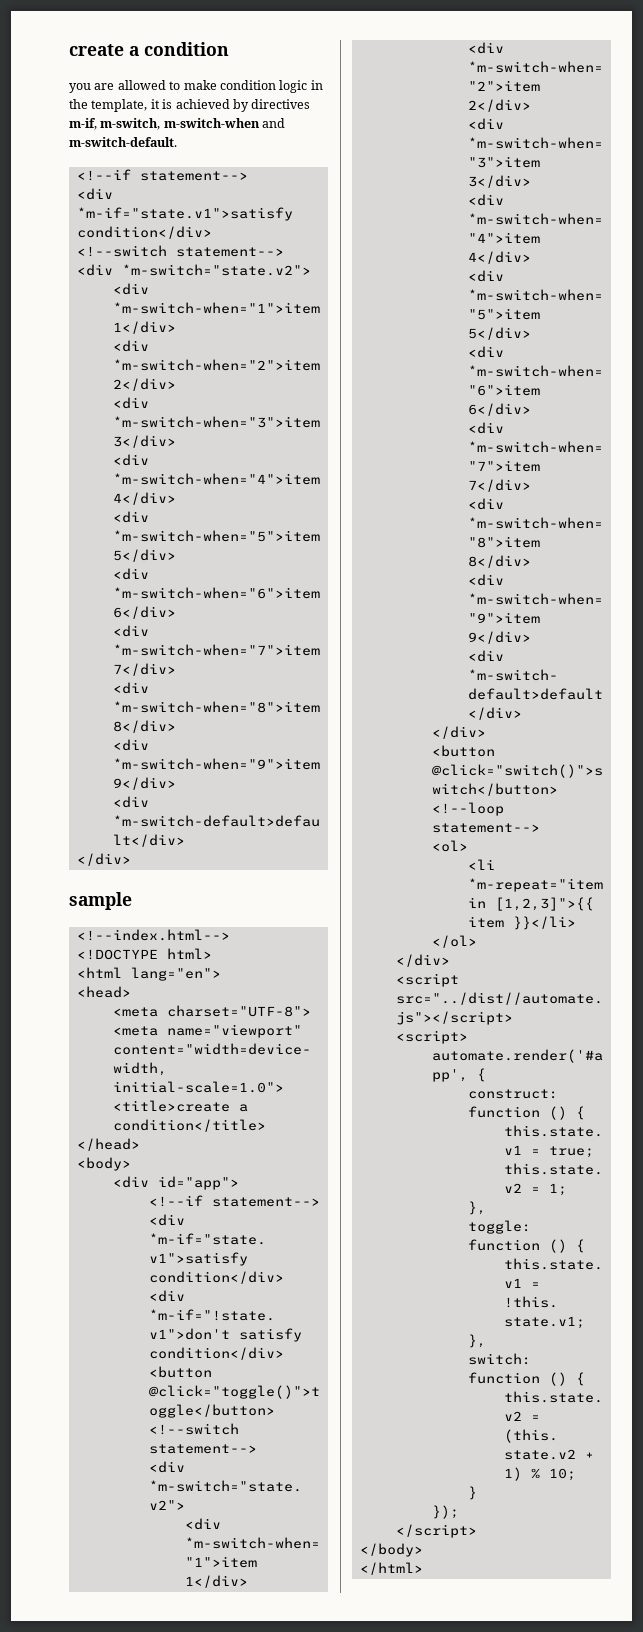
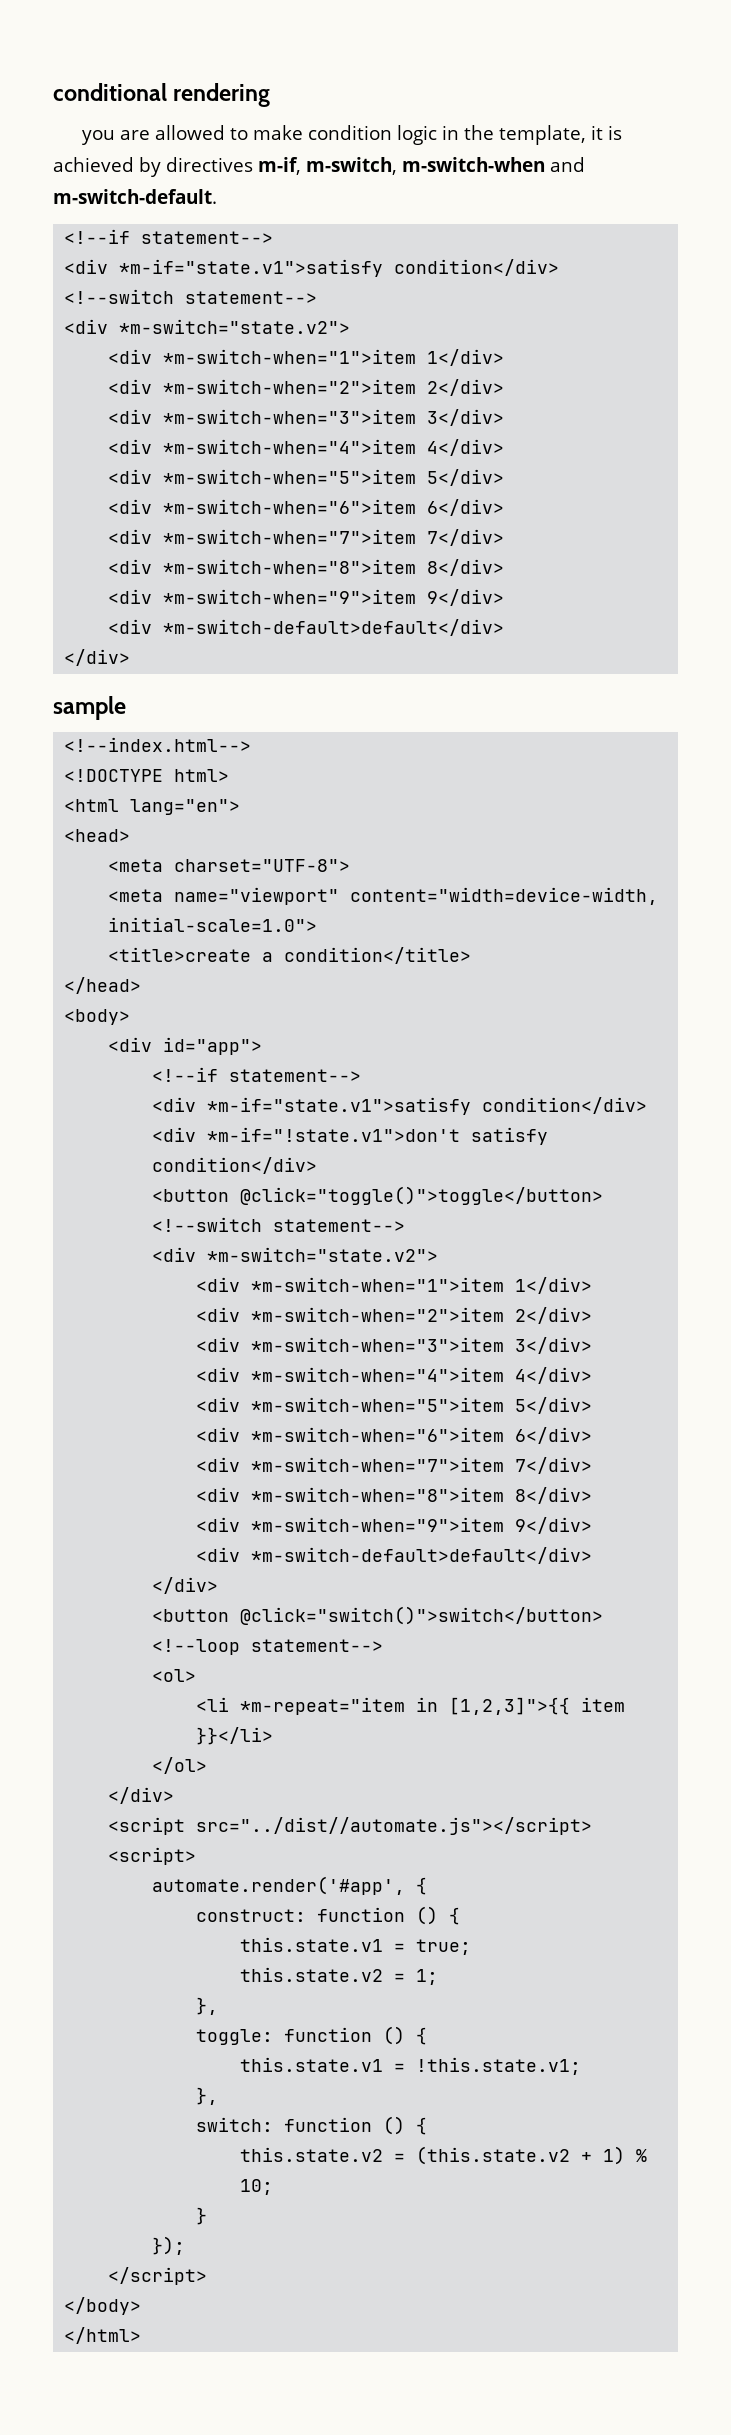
[69,42,229,56] create a condition -> [53,83,271,107] conditional rendering

